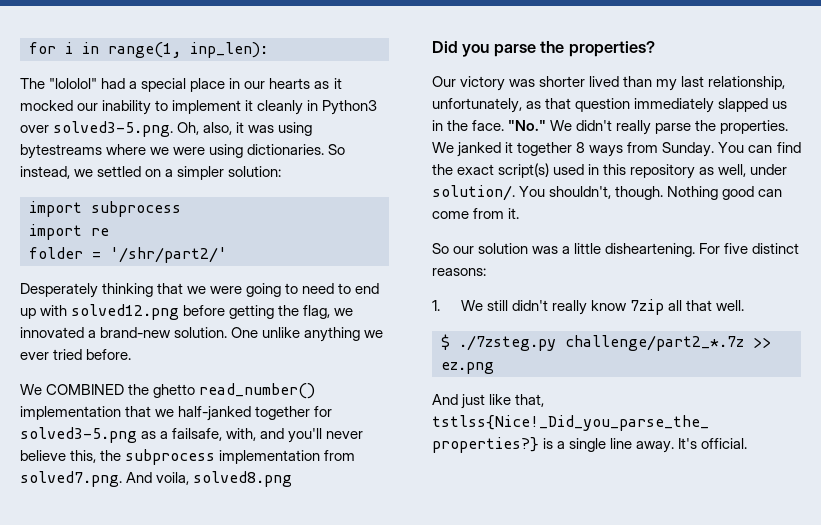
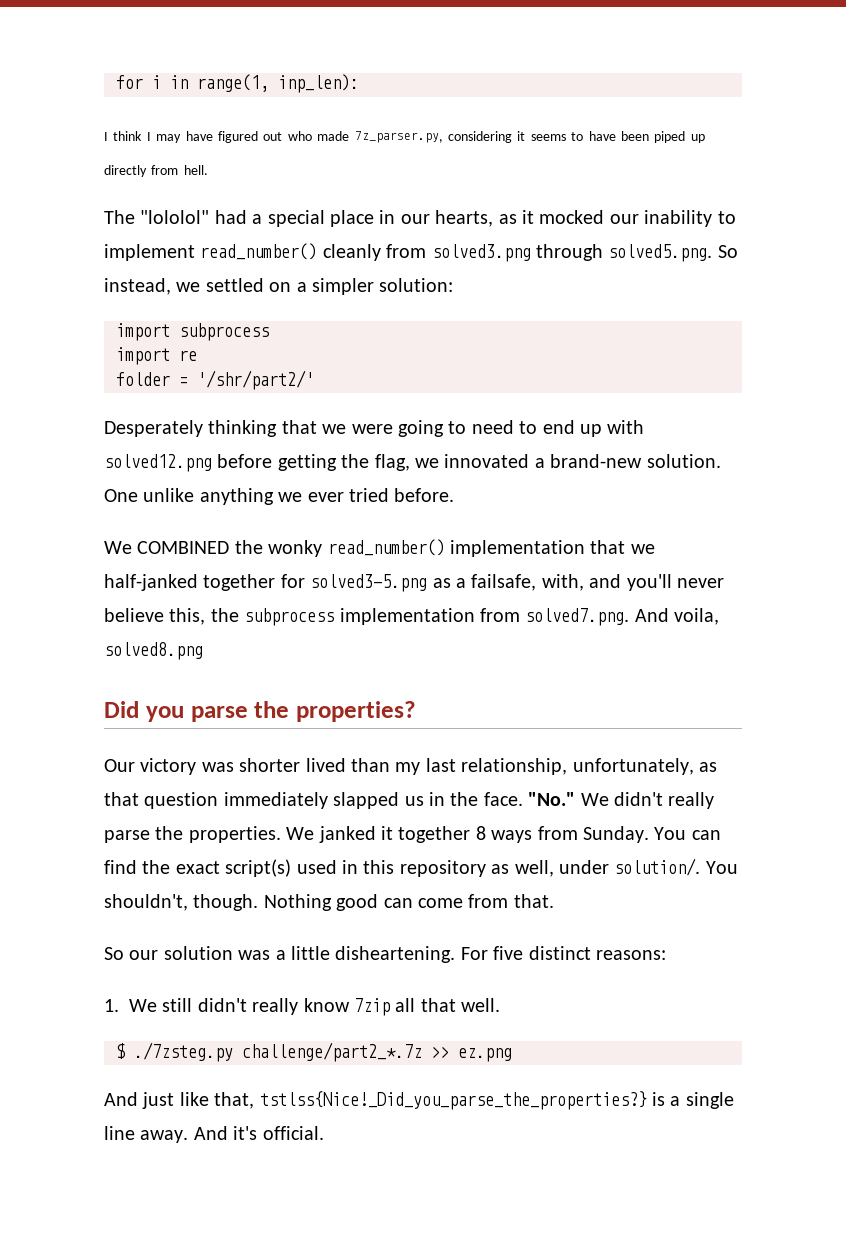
(268, 50) none -> [104,131,705,143] [104,165,208,177] // I think I may have figured out who made 7z_parser.py, considering it seems to have been piped up directly from hell.
[269,78,311,89] hearts -> [435,210,494,227] hearts,
[245,100,378,115] [20,121,313,137] [20,144,325,159] it cleanly in Python3 over solved3-5.png. Oh, also, it was using bytestreams where we were using dictionaries. -> [200,243,713,262] read_number() cleanly from solved3.png through solved5.png.
[153,384,196,398] ghetto -> [268,540,323,557] wonky
[508,208,520,219] it. -> [513,894,554,908] that.
[678,438,698,449] It's -> [193,1126,258,1140] And it's

